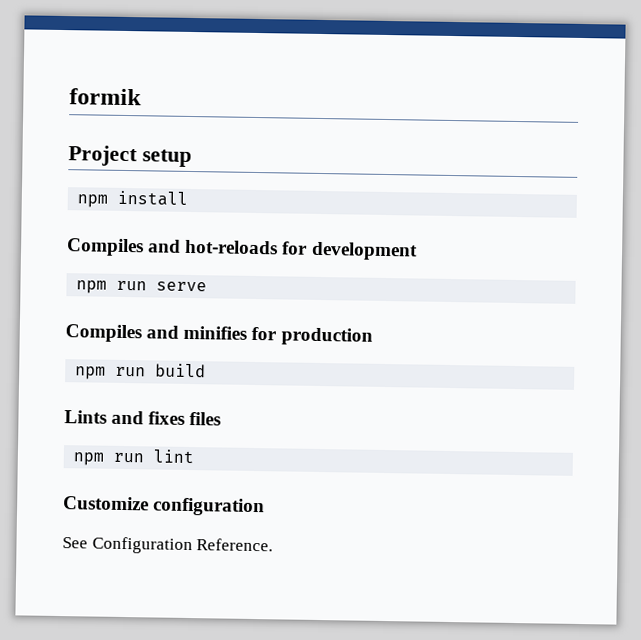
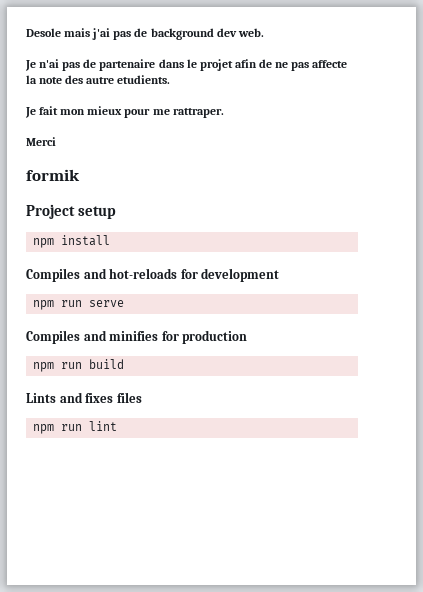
(69, 97) none -> [26,28,264,40] [25,59,348,71] [26,75,171,84] [25,106,224,118] [26,137,56,146] Desole mais j'ai pas de background dev web. // Je n'ai pas de partenaire dans le projet afin de ne pas affecte la note des autre etudients. // Je fait mon mieux pour me rattraper. // Merci //
[63,496,266,517] [62,536,274,555] // Customize configuration // See Configuration Reference. -> (117, 426) none

